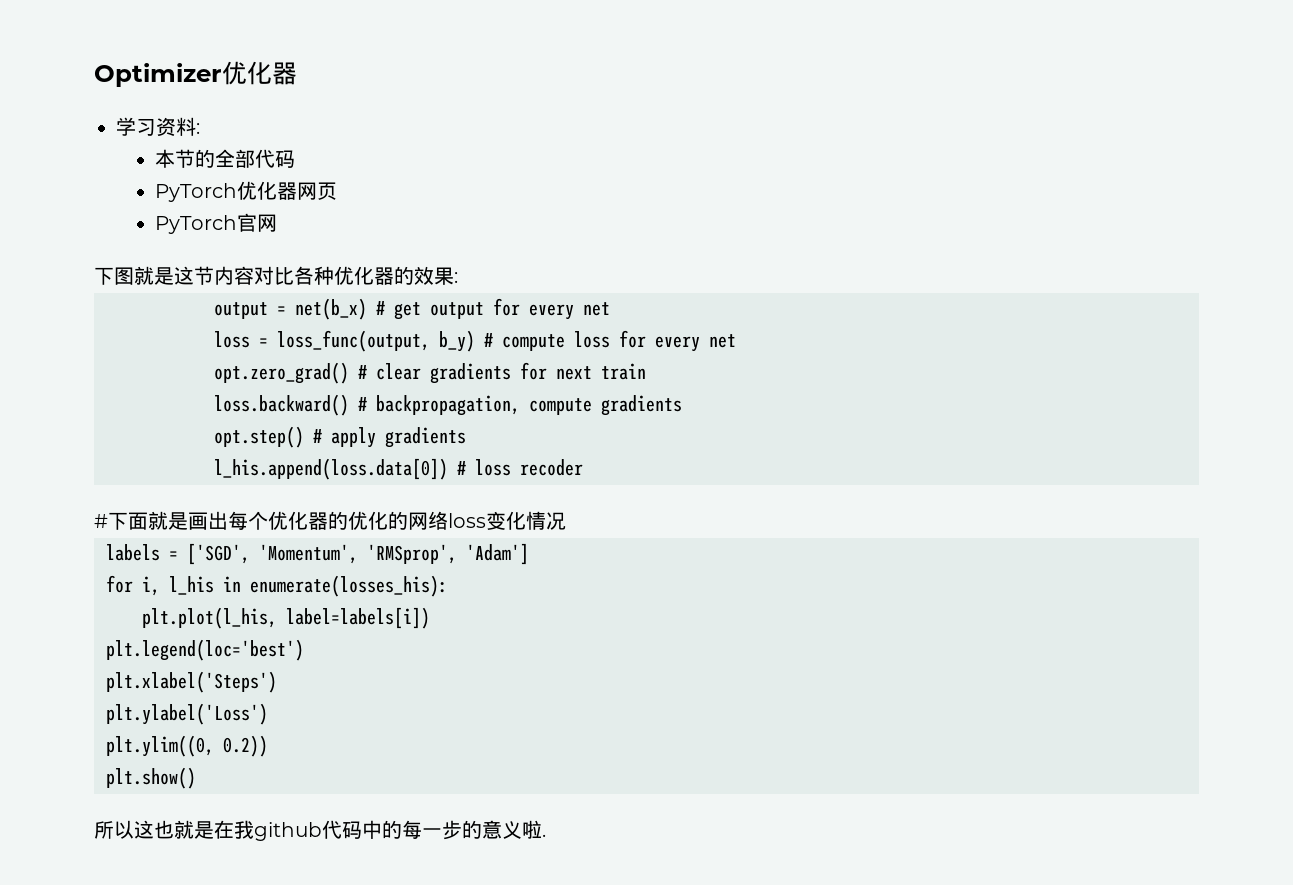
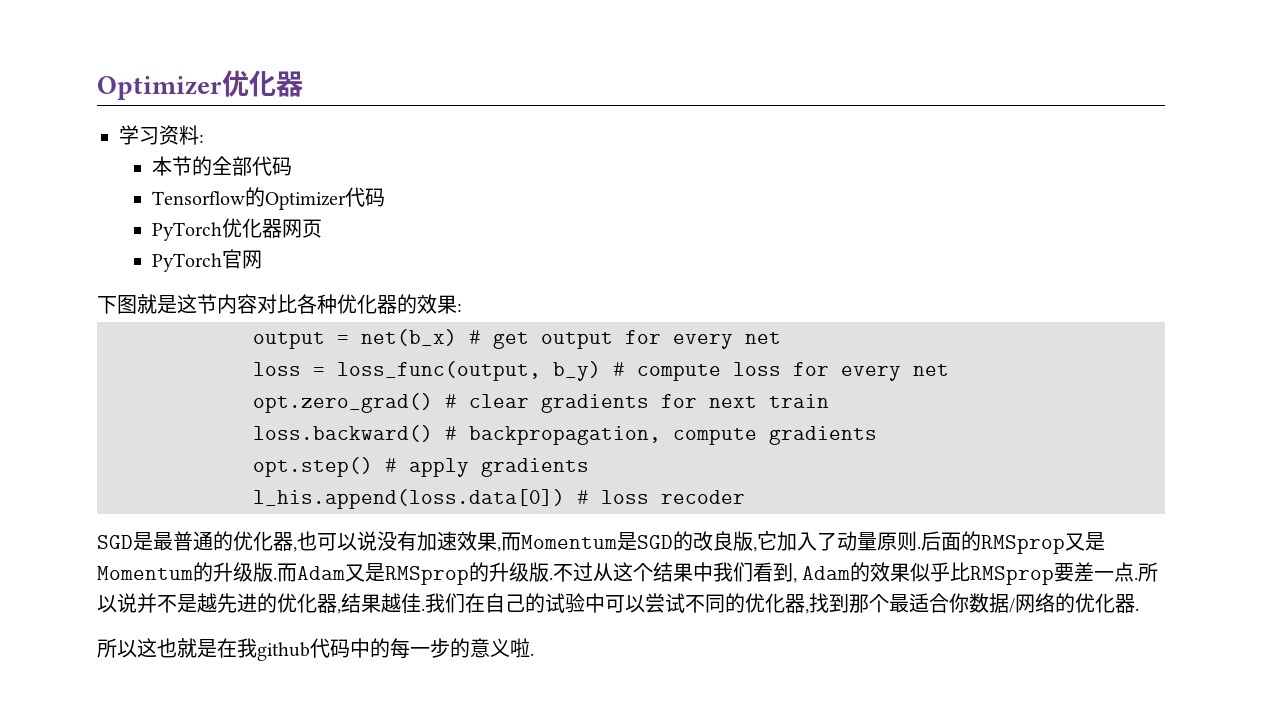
(296, 159) none -> [152,187,386,210] // Tensorflow的Optimizer代码
[94,511,566,530] [106,543,529,565] [106,575,448,597] [142,607,430,629] [106,639,304,661] [106,671,277,693] [106,703,268,725] [106,735,268,757] [106,767,196,789] #下面就是画出每个优化器的优化的网络loss变化情况 // labels = ['SGD', 'Momentum', 'RMSprop', 'Adam'] // for i, l_his in enumerate(losses_his): // plt.plot(l_his, label=labels[i]) // plt.legend(loc='best') // plt.xlabel('Steps') // plt.ylabel('Loss') // plt.ylim((0, 0.2)) // plt.show() -> [97,531,1105,554] [97,562,1159,585] [97,593,1139,614] SGD是最普通的优化器,也可以说没有加速效果,而Momentum是SGD的改良版,它加入了动量原则.后面的RMSprop又是Momentum的升级版.而Adam又是RMSprop的升级版.不过从这个结果中我们看到, Adam的效果似乎比RMSprop要差一点.所以说并不是越先进的优化器,结果越佳.我们在自己的试验中可以尝试不同的优化器,找到那个最适合你数据/网络的优化器.

